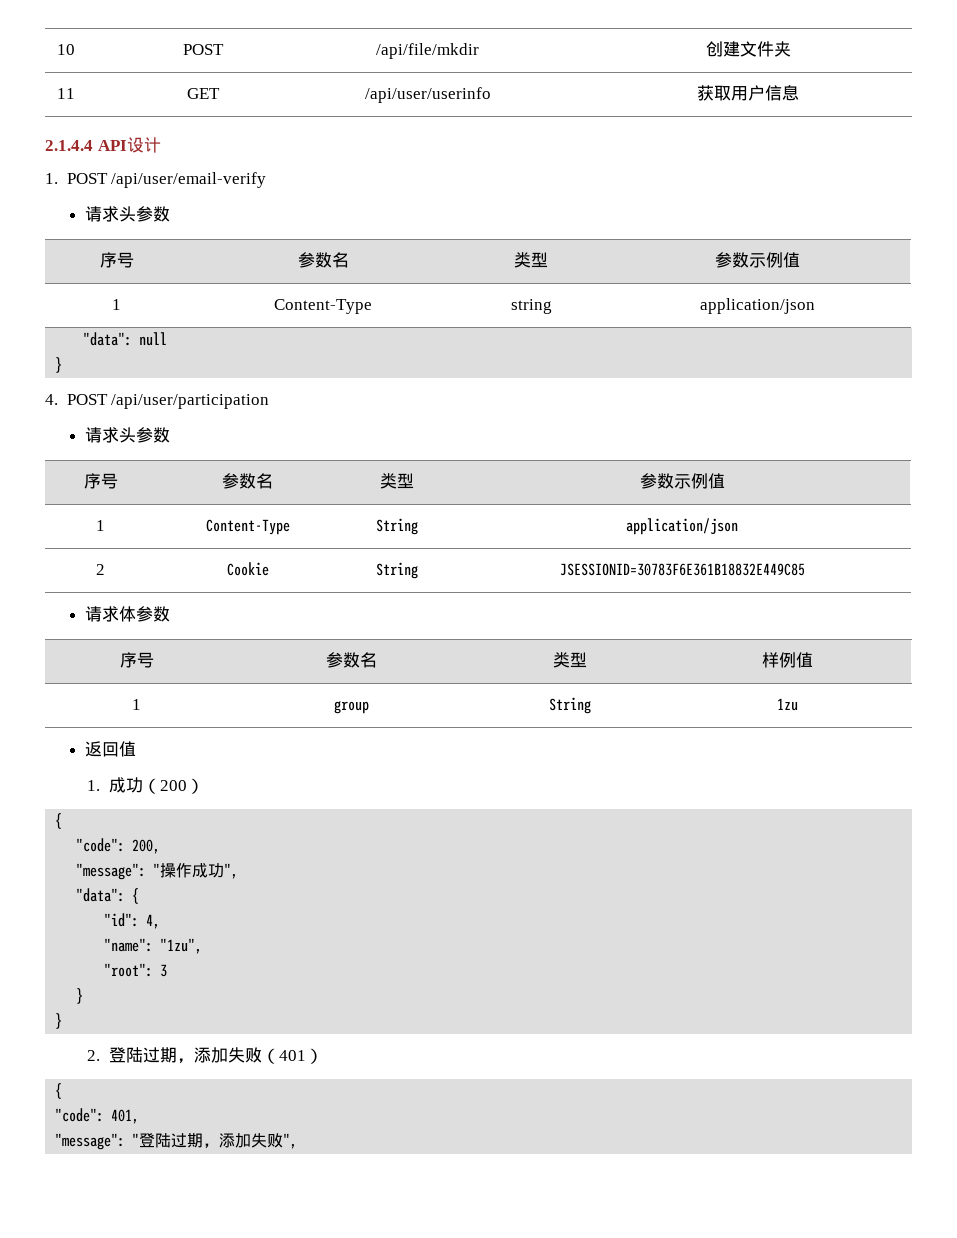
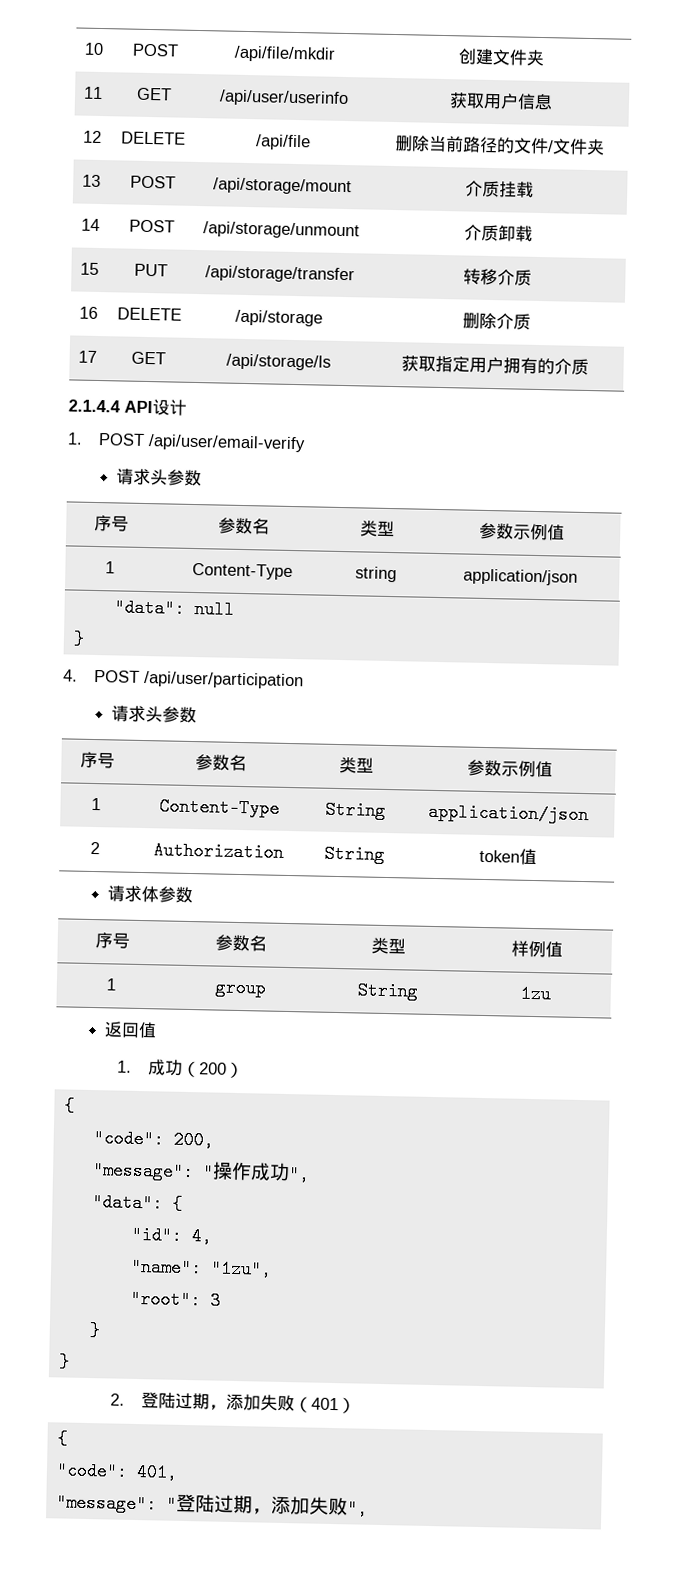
(799, 93) none -> [83,130,103,144] [121,131,186,145] [254,134,311,151] [394,135,605,156] [82,174,102,188] [129,175,176,189] [212,177,352,196] [464,180,534,198] [81,218,101,232] [128,219,175,233] [202,221,360,240] [463,224,533,242] [80,262,100,276] [133,263,168,277] [205,265,355,284] [462,268,532,286] [79,306,99,320] [117,307,182,321] [235,309,323,327] [461,312,531,330] [78,350,98,363] [131,351,166,365] [225,353,331,371] [401,355,589,376] // 12 | DELETE | /api/file | 删除当前路径的文件/文件夹 // 13 | POST | /api/storage/mount | 介质挂载 // 14 | POST | /api/storage/unmount | 介质卸载 // 15 | PUT | /api/storage/transfer | 转移介质 // 16 | DELETE | /api/storage | 删除介质 // 17 | GET | /api/storage/ls | 获取指定用户拥有的介质
[226,562,269,576] [375,562,418,579] [559,563,805,576] Cookie | String | JSESSIONID=30783F6E361B18832E449C85 -> [153,841,284,862] [323,844,385,864] [478,848,537,866] Authorization | String | token值

